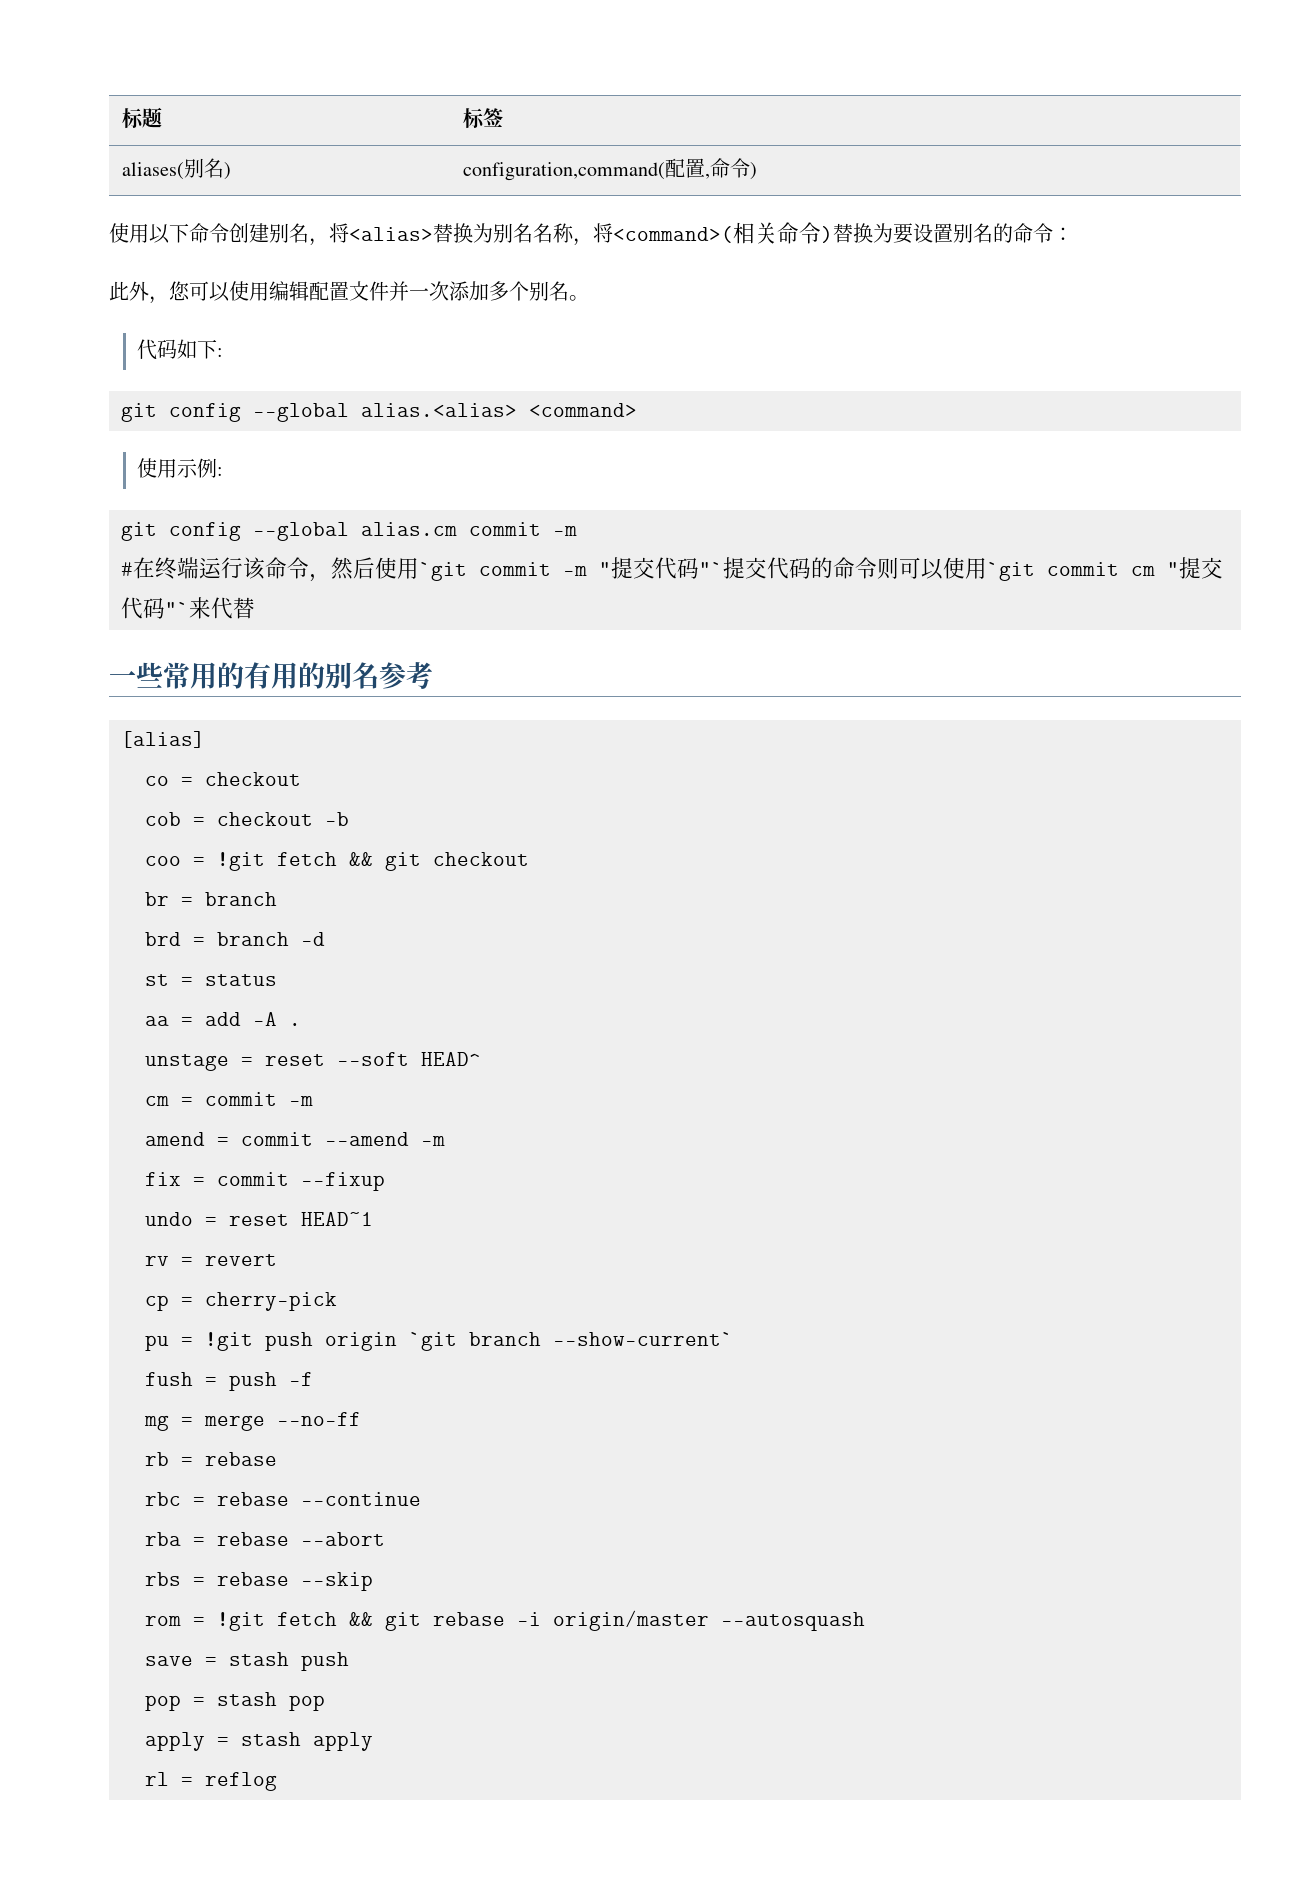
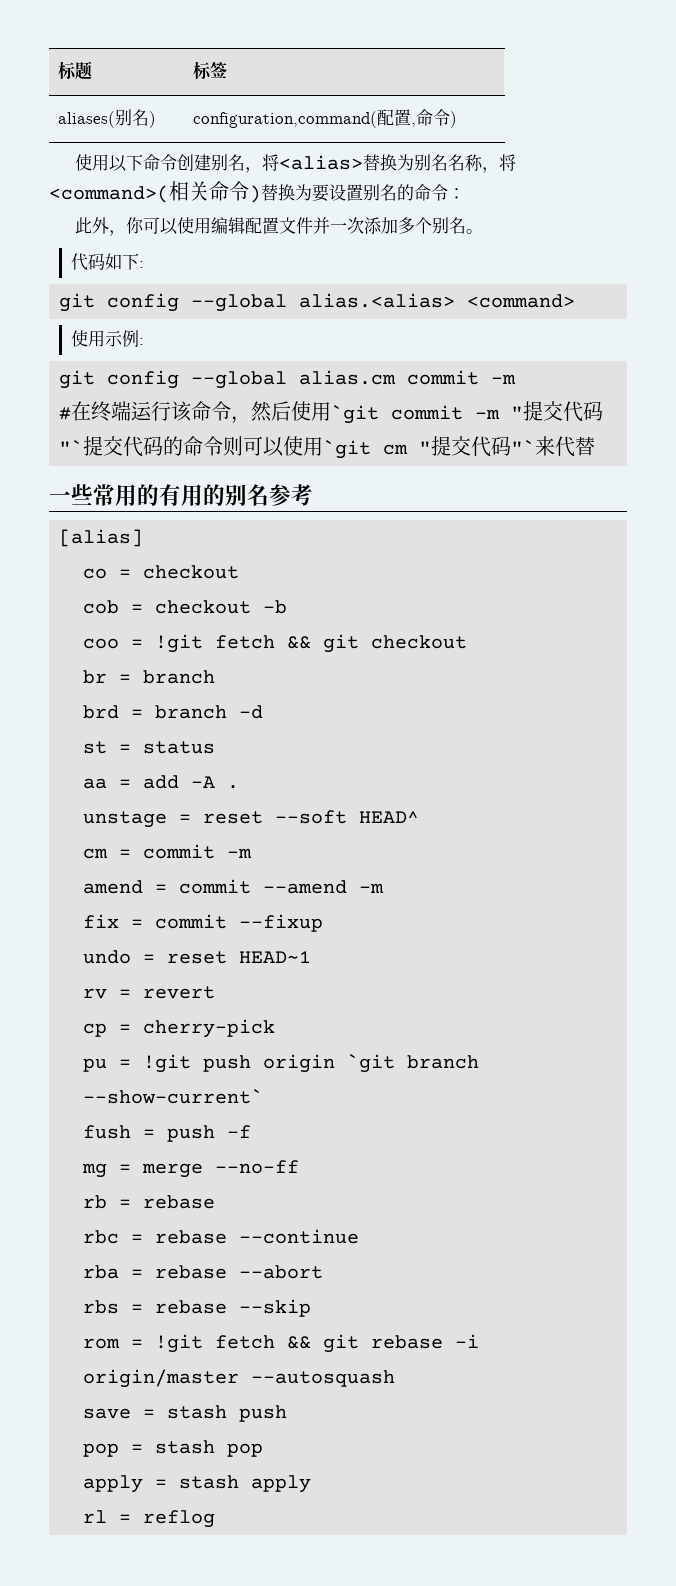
[169,281,190,301] 您 -> [125,217,144,234] 你
[1047,562,1119,576] commit -> (372, 449) none

